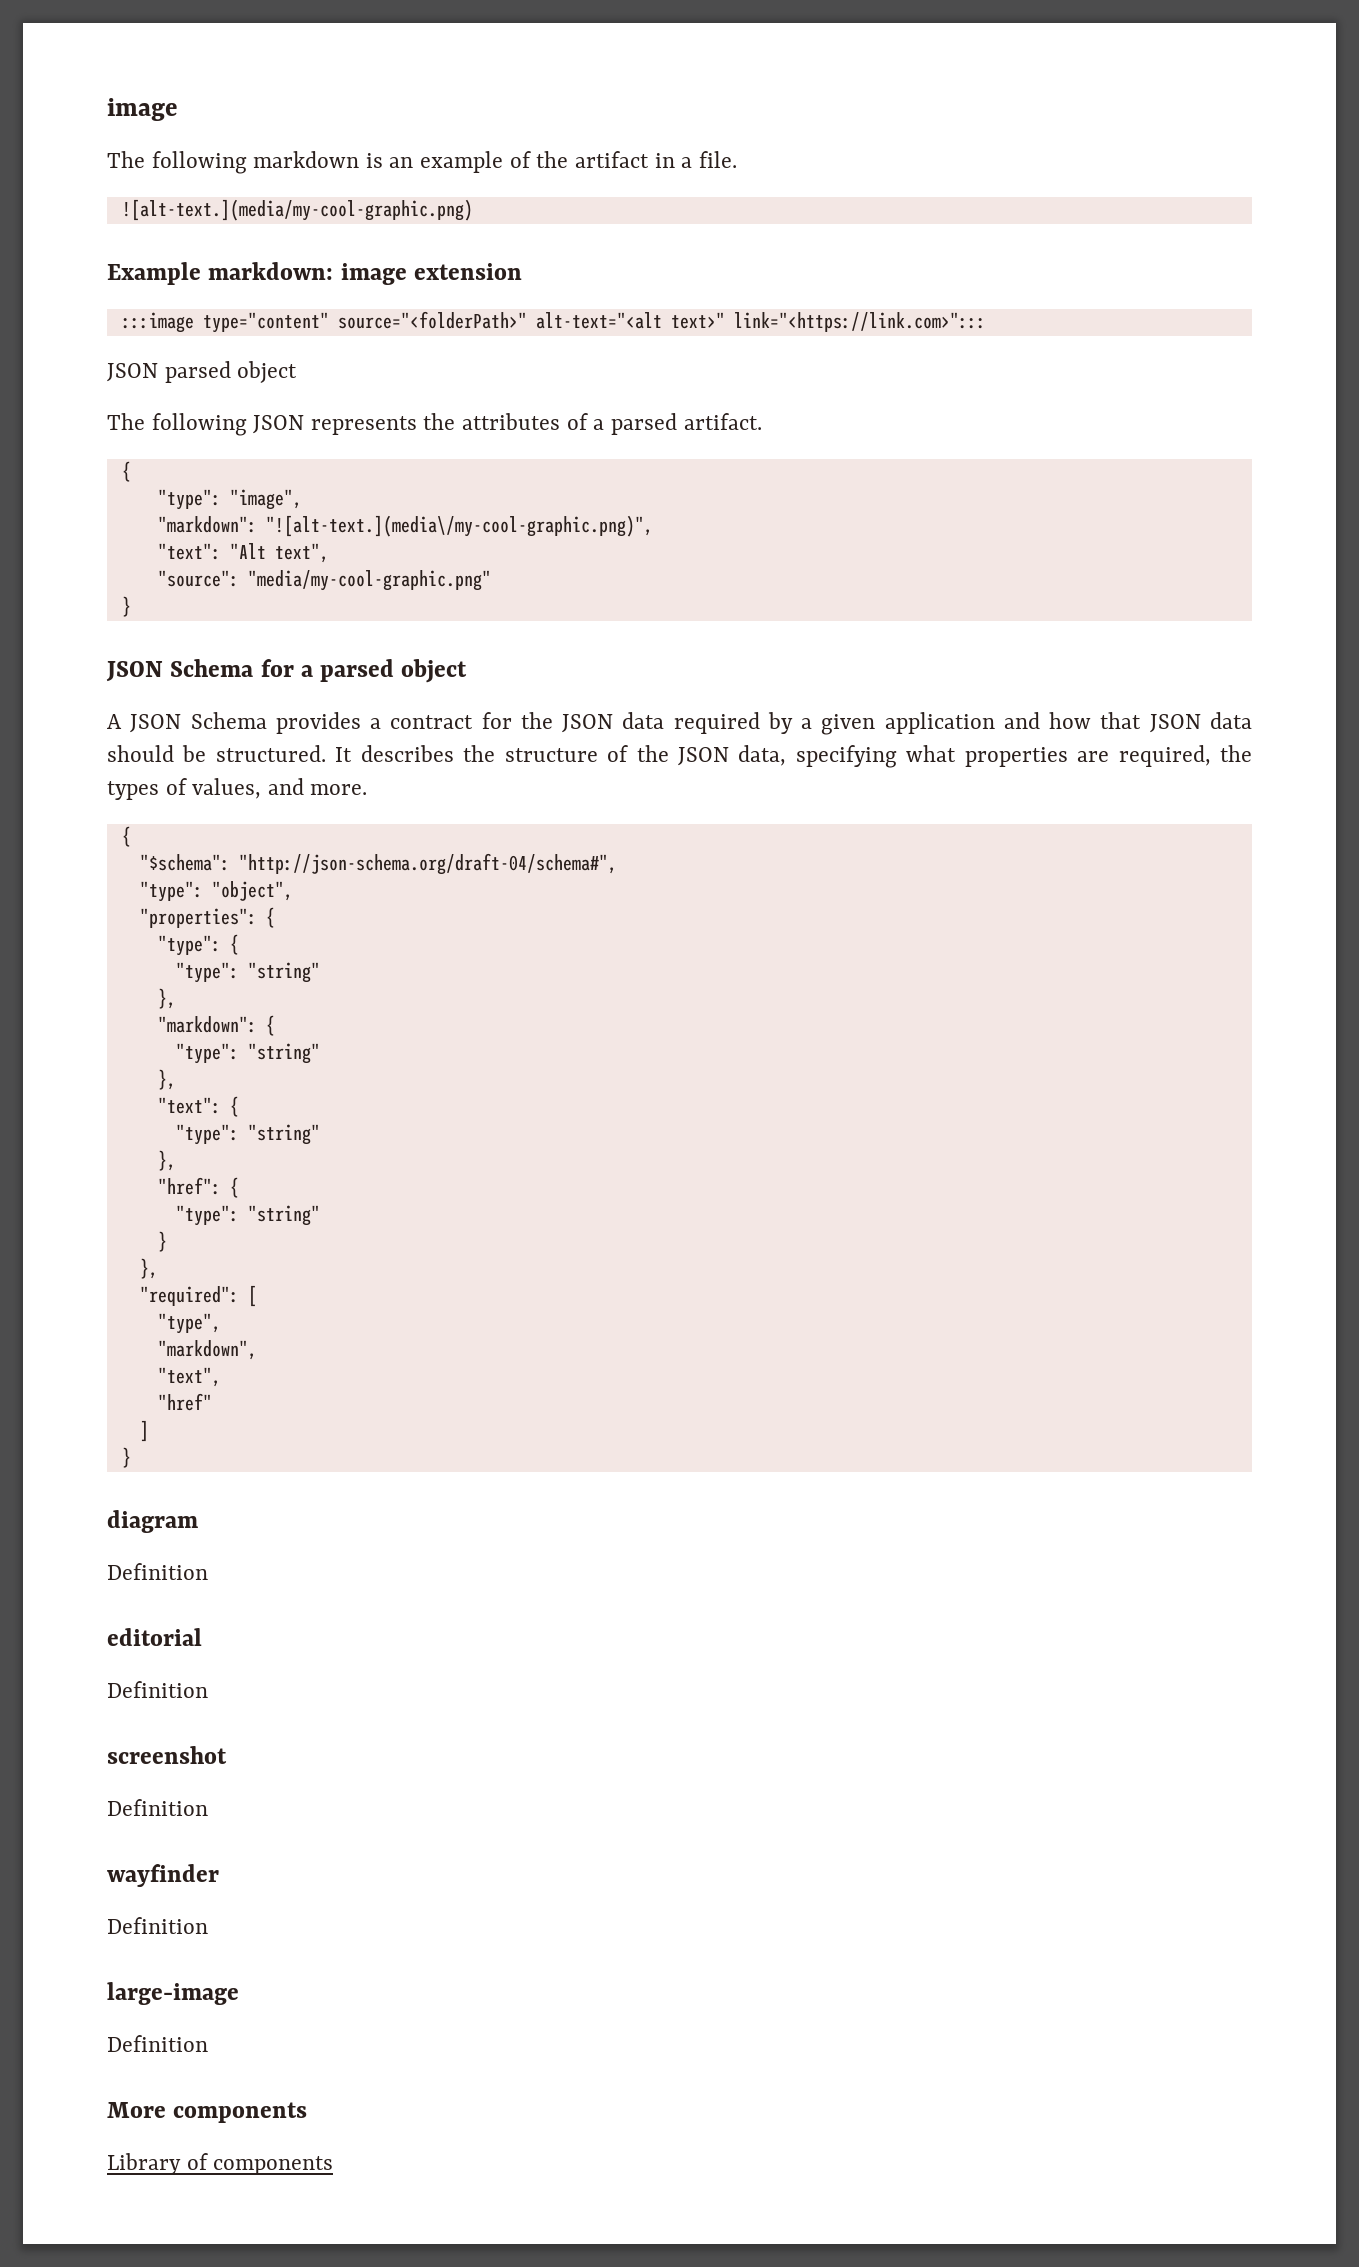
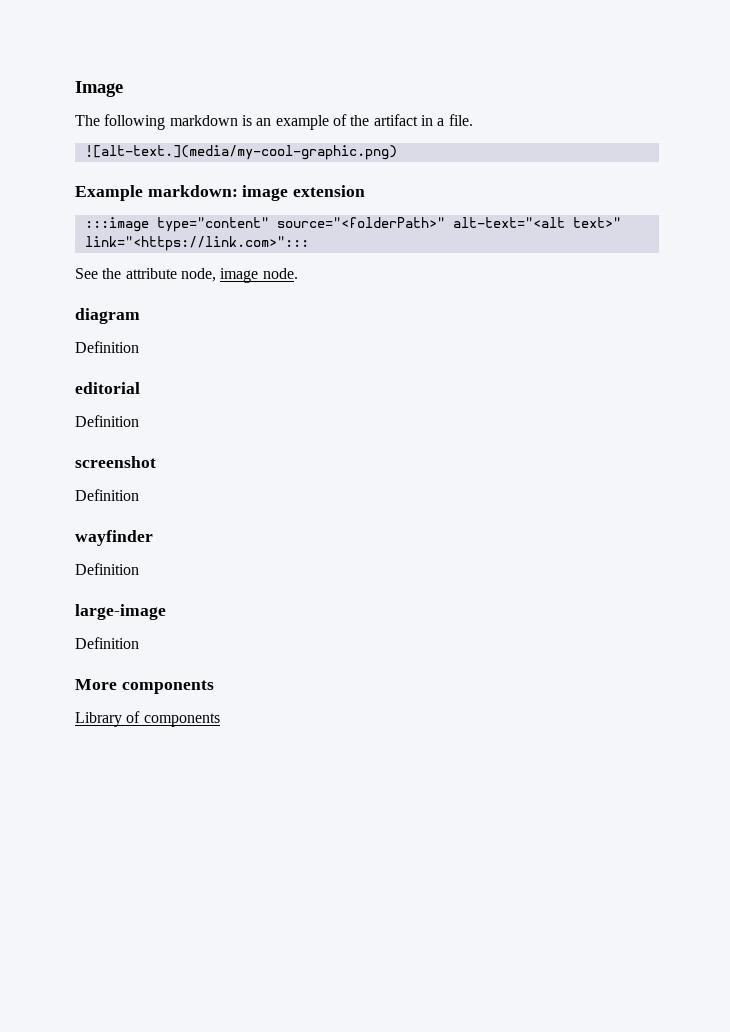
[107,98,178,121] image -> [75,81,123,97] Image
[107,361,298,383] [107,413,762,436] [121,461,131,482] [157,489,302,510] [157,515,653,537] [157,543,329,563] [157,570,491,591] [121,596,131,617] [106,659,468,683] [107,712,1253,735] [107,745,1252,768] [107,778,368,800] [121,826,131,847] [139,853,617,875] [139,881,293,902] [139,907,275,928] [157,934,239,956] [175,962,320,983] [157,988,176,1009] [157,1015,275,1036] [175,1043,320,1064] [157,1069,176,1090] [157,1096,239,1117] [175,1124,320,1145] [157,1150,176,1171] [157,1177,239,1198] [175,1205,320,1226] [157,1231,167,1252] [139,1258,158,1279] [139,1285,257,1307] [157,1313,221,1334] [157,1340,257,1360] [157,1367,221,1387] [157,1393,212,1411] [139,1420,149,1442] [121,1447,131,1468] JSON parsed object // The following JSON represents the attributes of a parsed artifact. // { // "type": "image", // "markdown": "![alt-text.](media\/my-cool-graphic.png)", // "text": "Alt text", // "source": "media/my-cool-graphic.png" // } // JSON Schema for a parsed object // A JSON Schema provides a contract for the JSON data required by a given application and how that JSON data should be structured. It describes the structure of the JSON data, specifying what properties are required, the types of values, and more. // { // "$schema": "http://json-schema.org/draft-04/schema#", // "type": "object", // "properties": { // "type": { // "type": "string" // }, // "markdown": { // "type": "string" // }, // "text": { // "type": "string" // }, // "href": { // "type": "string" // } // }, // "required": [ // "type", // "markdown", // "text", // "href" // ] // } -> [75,268,298,283] See the attribute node, image node.

